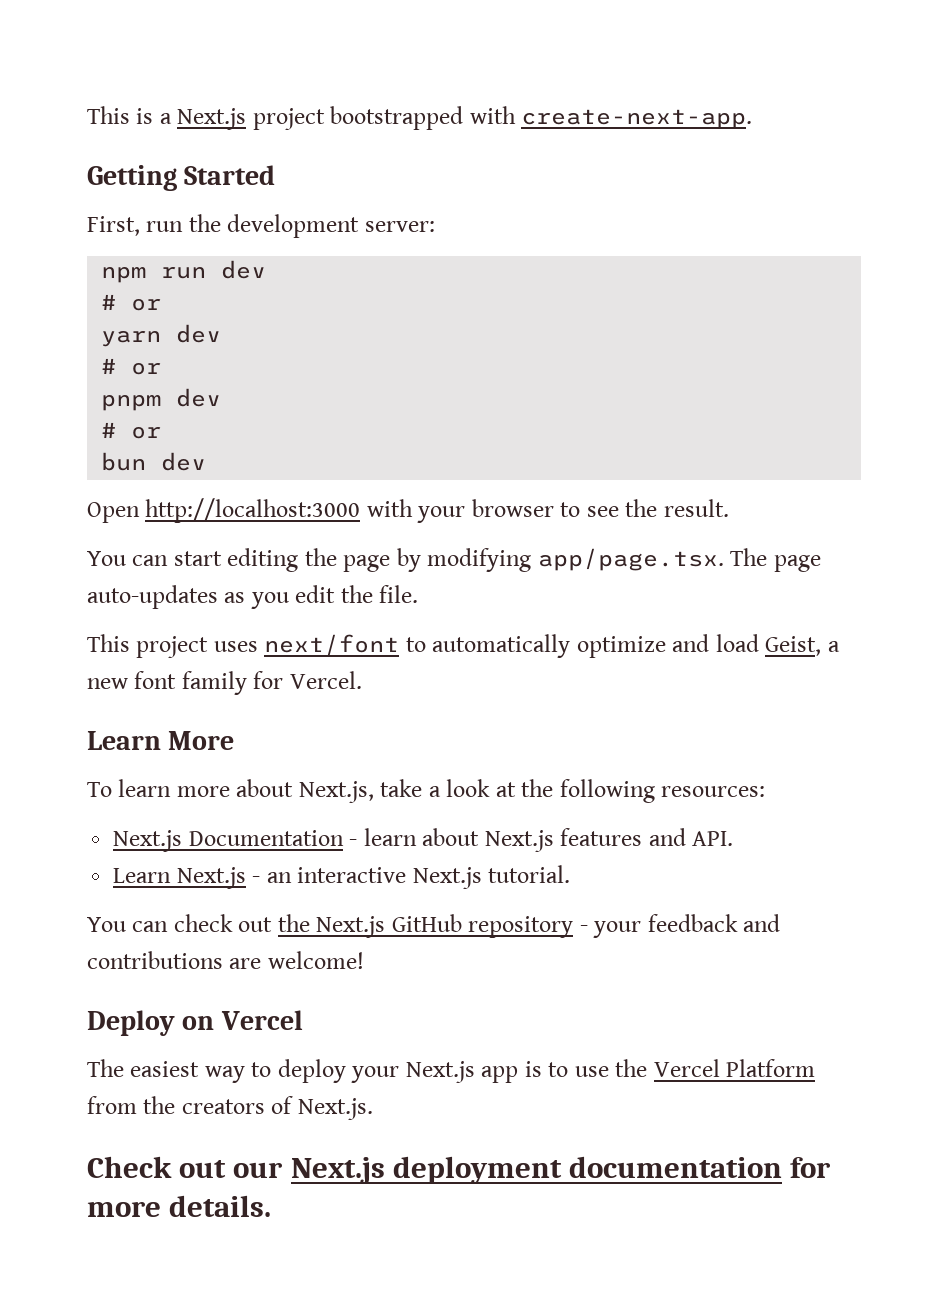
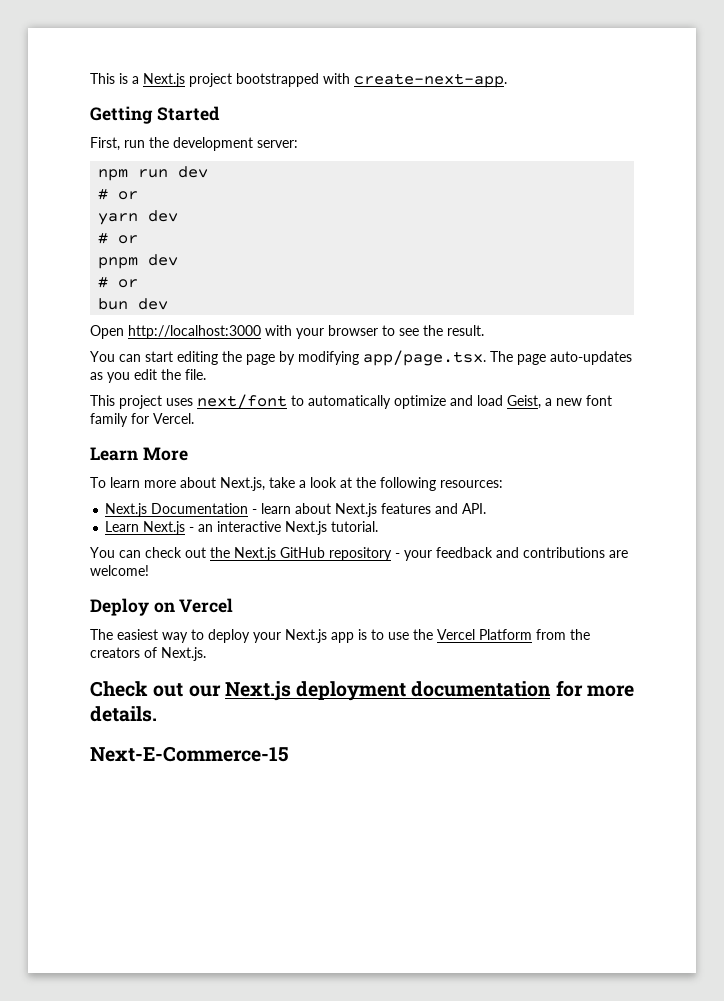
(272, 1206) none -> [90,746,288,762] // Next-E-Commerce-15

